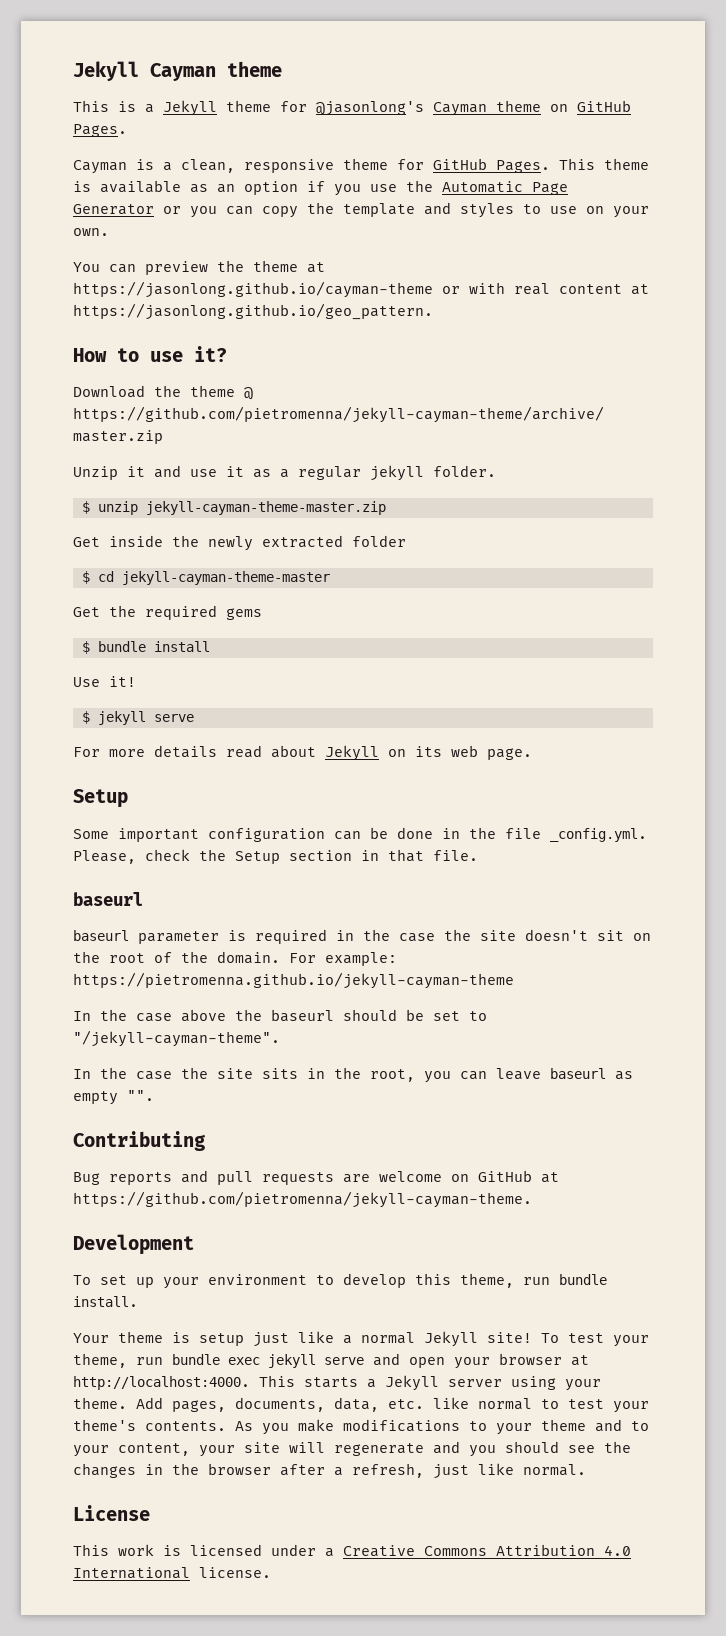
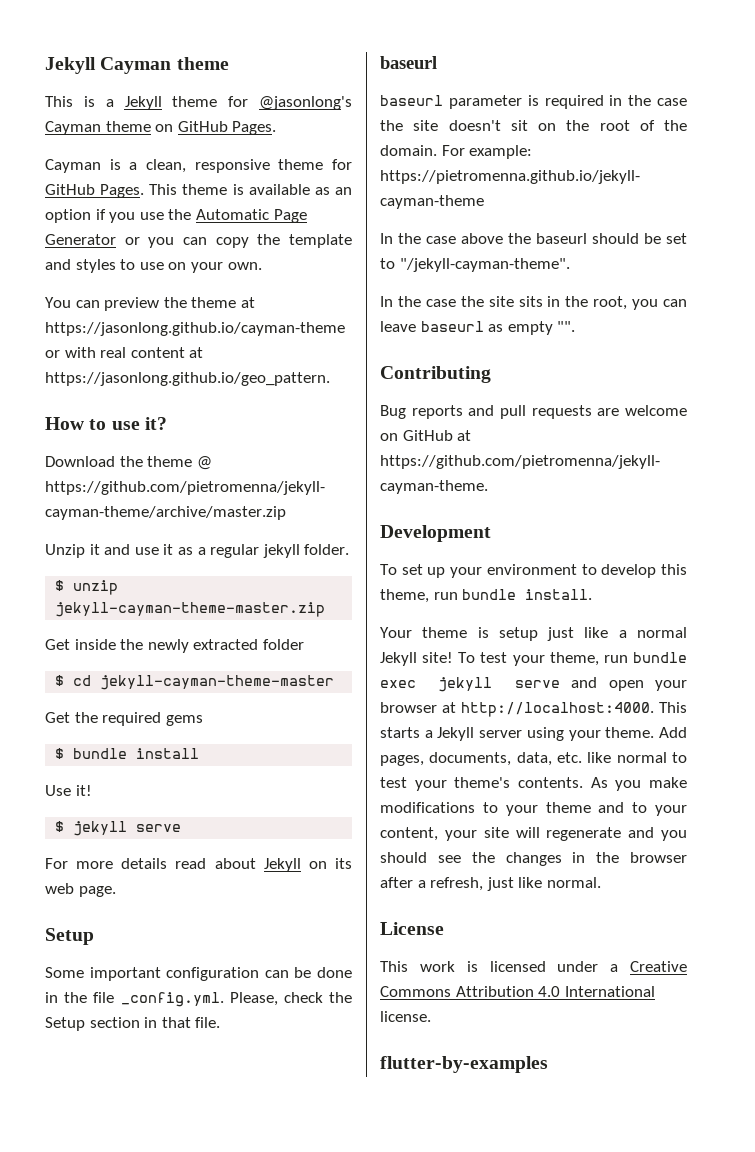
(271, 1572) none -> [380,1056,548,1073] // flutter-by-examples

